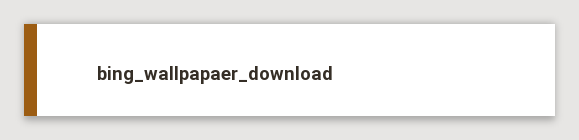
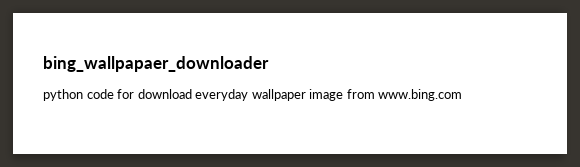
[97,66,333,84] bing_wallpapaer_download -> [43,56,269,72] [43,89,463,101] bing_wallpapaer_downloader // python code for download everyday wallpaper image from www.bing.com

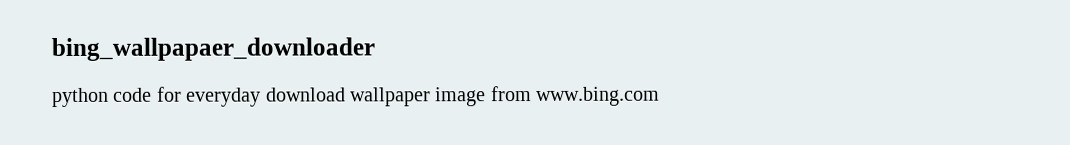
[137,89,249,101] download everyday -> [186,87,346,107] everyday download

